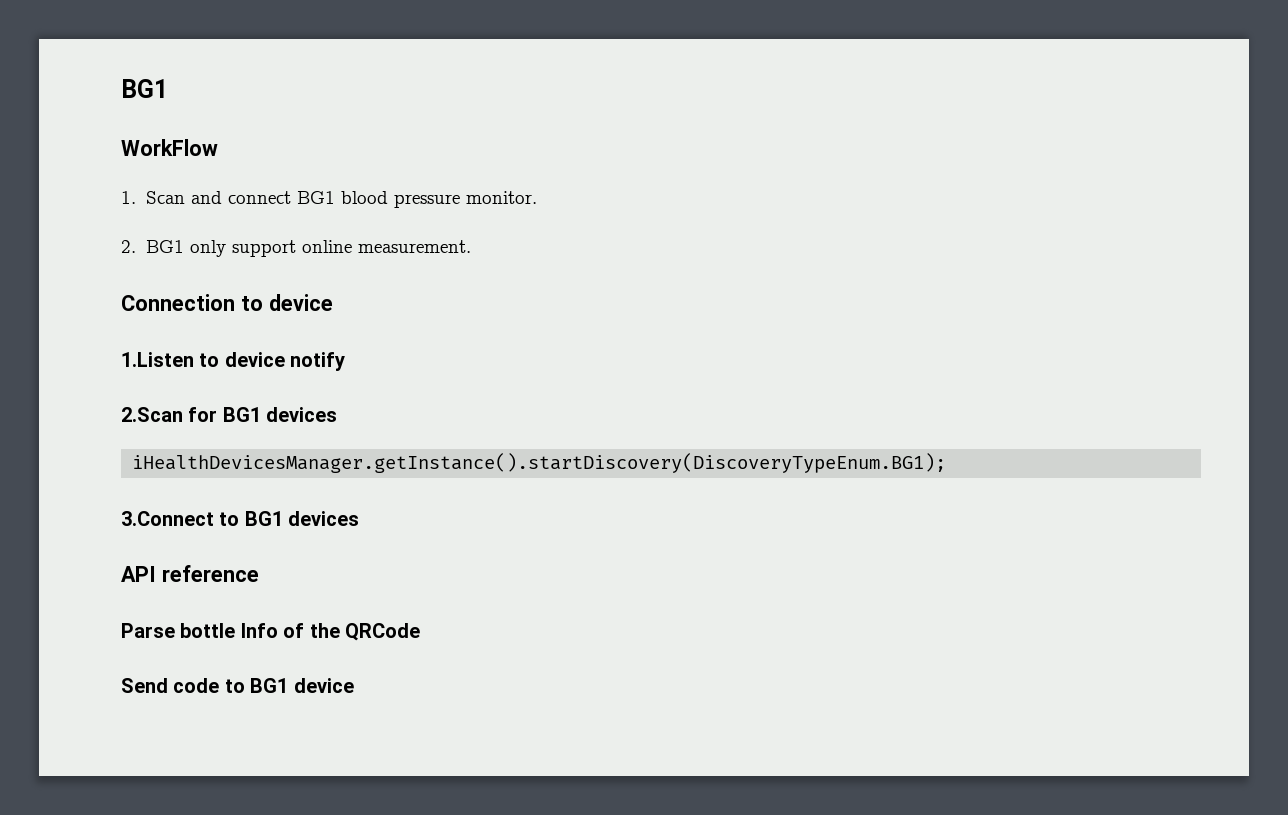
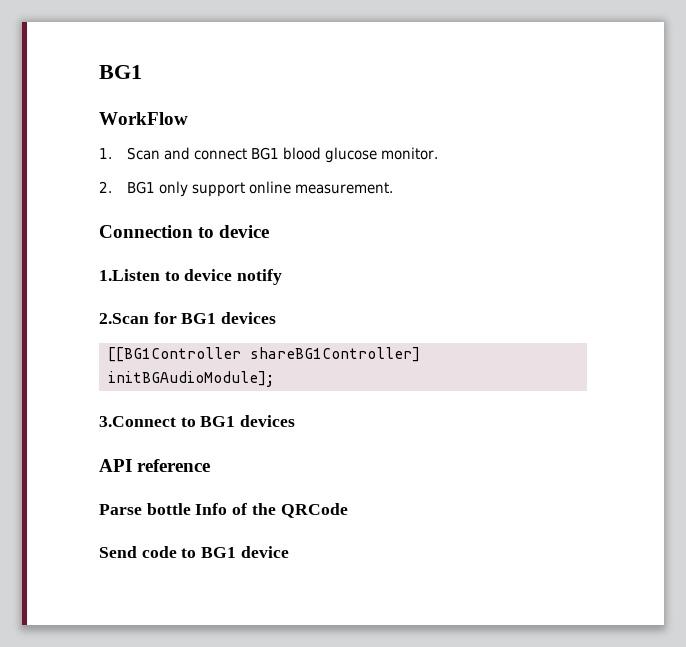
[393,194,460,208] pressure -> [325,147,378,163] glucose
[132,453,947,473] iHealthDevicesManager.getInstance().startDiscovery(DiscoveryTypeEnum.BG1); -> [107,347,420,362] [107,371,274,387] [[BG1Controller shareBG1Controller] initBGAudioModule];

